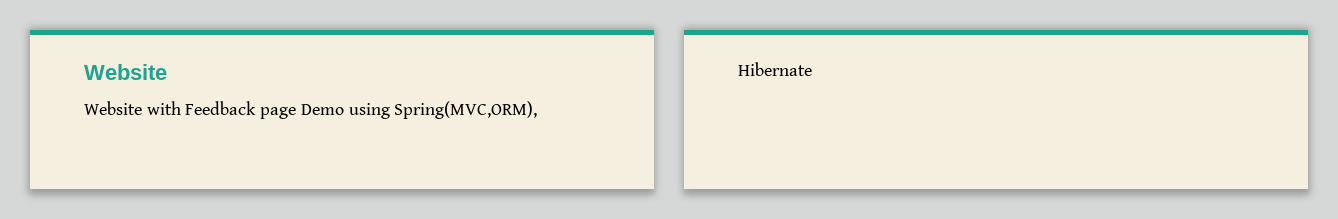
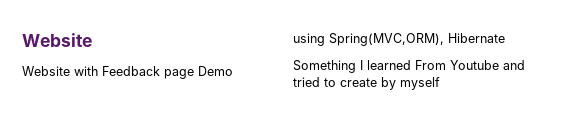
(812, 69) none -> [293,60,525,73] [293,77,440,90] // Something I learned From Youtube and tried to create by myself

